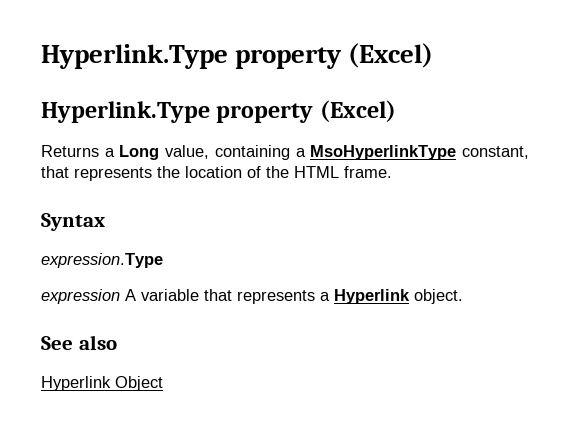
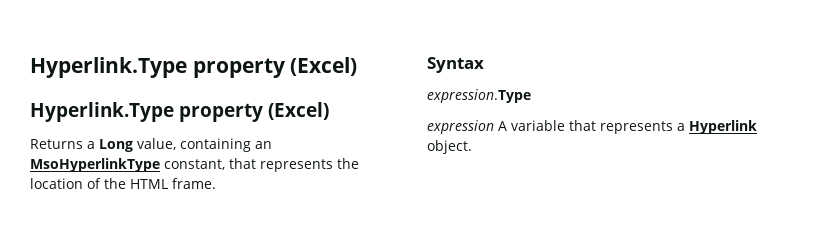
[295,148,306,157] a -> [255,141,272,149] an
[41,335,117,350] [41,376,163,391] // See also // Hyperlink Object -> (472, 147) none

